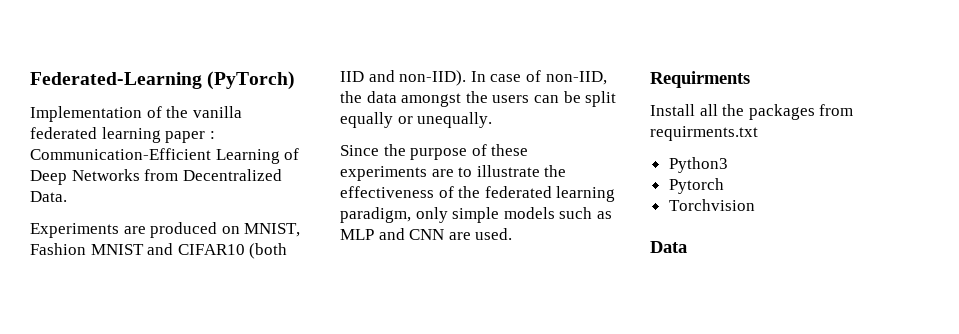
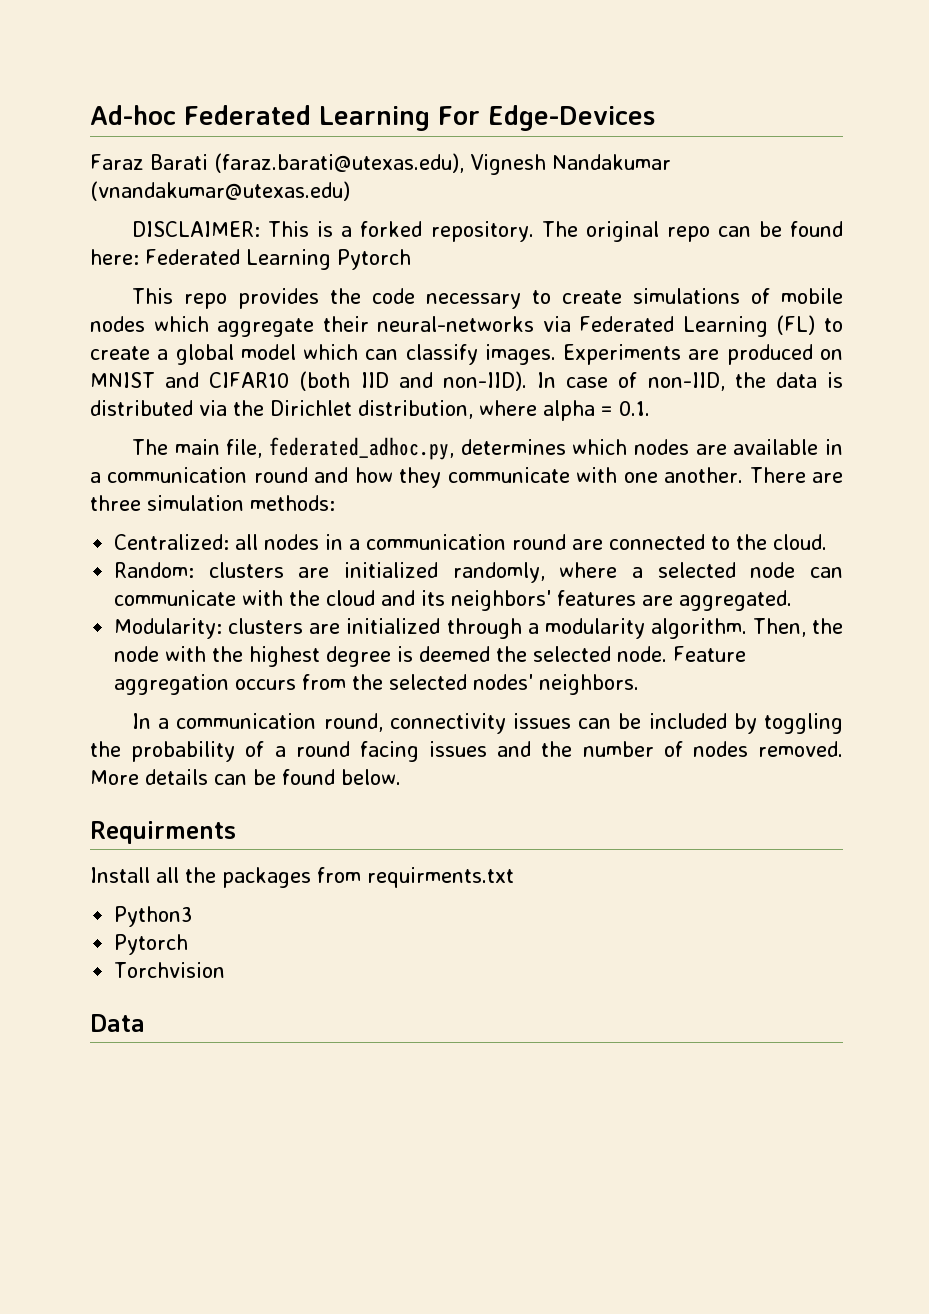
[30,71,296,90] [30,106,242,122] [30,127,215,143] [30,148,300,164] [30,169,282,185] [30,191,67,202] Federated-Learning (PyTorch) // Implementation of the vanilla federated learning paper : Communication-Efficient Learning of Deep Networks from Decentralized Data. // -> [90,105,655,131] [90,153,671,175] [90,181,350,201] [132,221,844,242] [90,249,411,270] [132,288,843,309] [90,315,843,337] [90,344,556,365] Ad-hoc Federated Learning For Edge-Devices // Faraz Barati (faraz.barati@utexas.edu), Vignesh Nandakumar (vnandakumar@utexas.edu) // DISCLAIMER: This is a forked repository. The original repo can be found here: Federated Learning Pytorch // This repo provides the code necessary to create simulations of mobile nodes which aggregate their neural-networks via Federated Learning (FL) to create a global model which can classify images.
[244,223,301,237] [30,243,86,255] MNIST, Fashion -> (843, 354) none
[401,91,617,107] [340,112,493,128] [340,144,529,160] [340,165,567,181] [340,186,616,202] [340,207,612,223] [340,228,513,240] amongst the users can be split equally or unequally. // Since the purpose of these experiments are to illustrate the effectiveness of the federated learning paradigm, only simple models such as MLP and CNN are used. -> [827,372,844,388] [90,400,650,421] [132,437,843,460] [90,467,843,488] [90,495,335,511] [114,534,828,550] [114,562,843,583] [114,590,793,611] [114,618,843,639] [114,646,747,667] [114,674,640,695] [132,713,844,734] [90,741,843,762] [90,769,401,785] is distributed via the Dirichlet distribution, where alpha = 0.1. // The main file, federated_adhoc.py, determines which nodes are available in a communication round and how they communicate with one another. There are three simulation methods: // Centralized: all nodes in a communication round are connected to the cloud. // Random: clusters are initialized randomly, where a selected node can communicate with the cloud and its neighbors' features are aggregated. // Modularity: clusters are initialized through a modularity algorithm. Then, the node with the highest degree is deemed the selected node. Feature aggregation occurs from the selected nodes' neighbors. // In a communication round, connectivity issues can be included by toggling the probability of a round facing issues and the number of nodes removed. More details can be found below.

